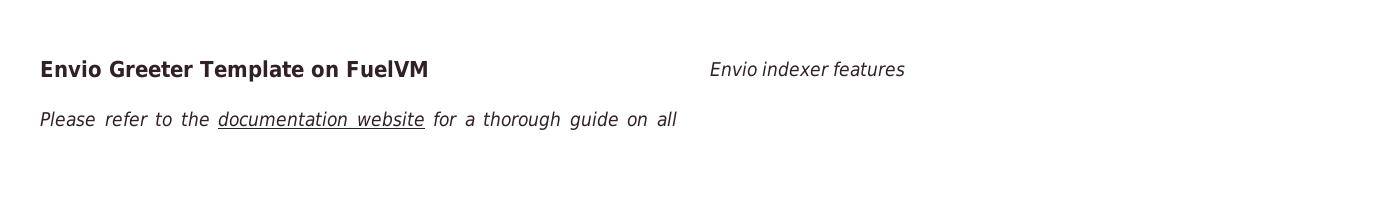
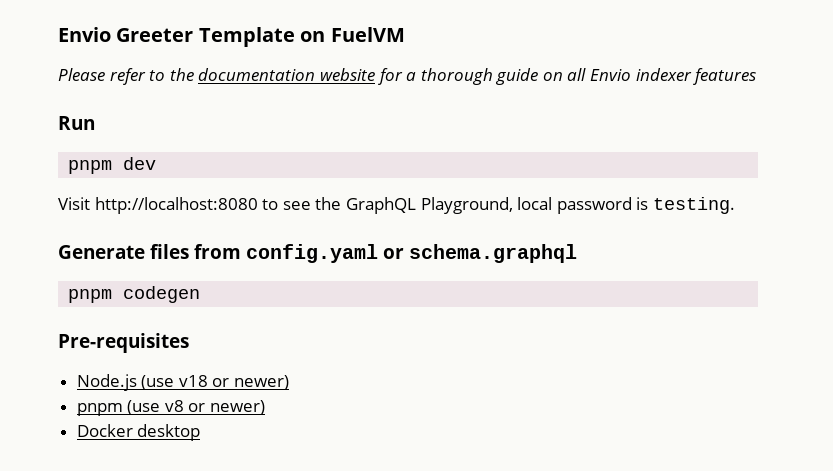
(906, 69) none -> [58,116,95,130] [68,157,157,174] [58,197,735,214] [58,244,577,263] [68,286,201,303] [58,333,189,353] [76,374,290,391] [76,400,266,416] [76,424,201,441] // Run // pnpm dev // Visit http://localhost:8080 to see the GraphQL Playground, local password is testing. // Generate files from config.yaml or schema.graphql // pnpm codegen // Pre-requisites // Node.js (use v18 or newer) // pnpm (use v8 or newer) // Docker desktop

